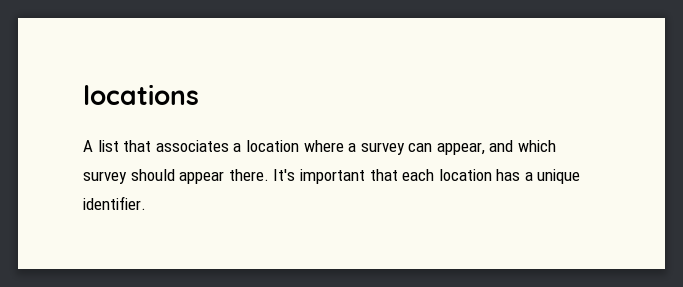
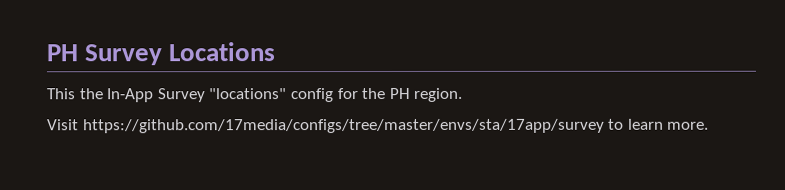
[83,84,199,105] [83,140,557,155] [83,169,581,184] [83,196,146,210] locations // A list that associates a location where a survey can appear, and which survey should appear there. It's important that each location has a unique identifier. -> [46,42,276,66] [46,87,464,103] [47,118,710,134] PH Survey Locations // This the In-App Survey "locations" config for the PH region. // Visit https://github.com/17media/configs/tree/master/envs/sta/17app/survey to learn more.

